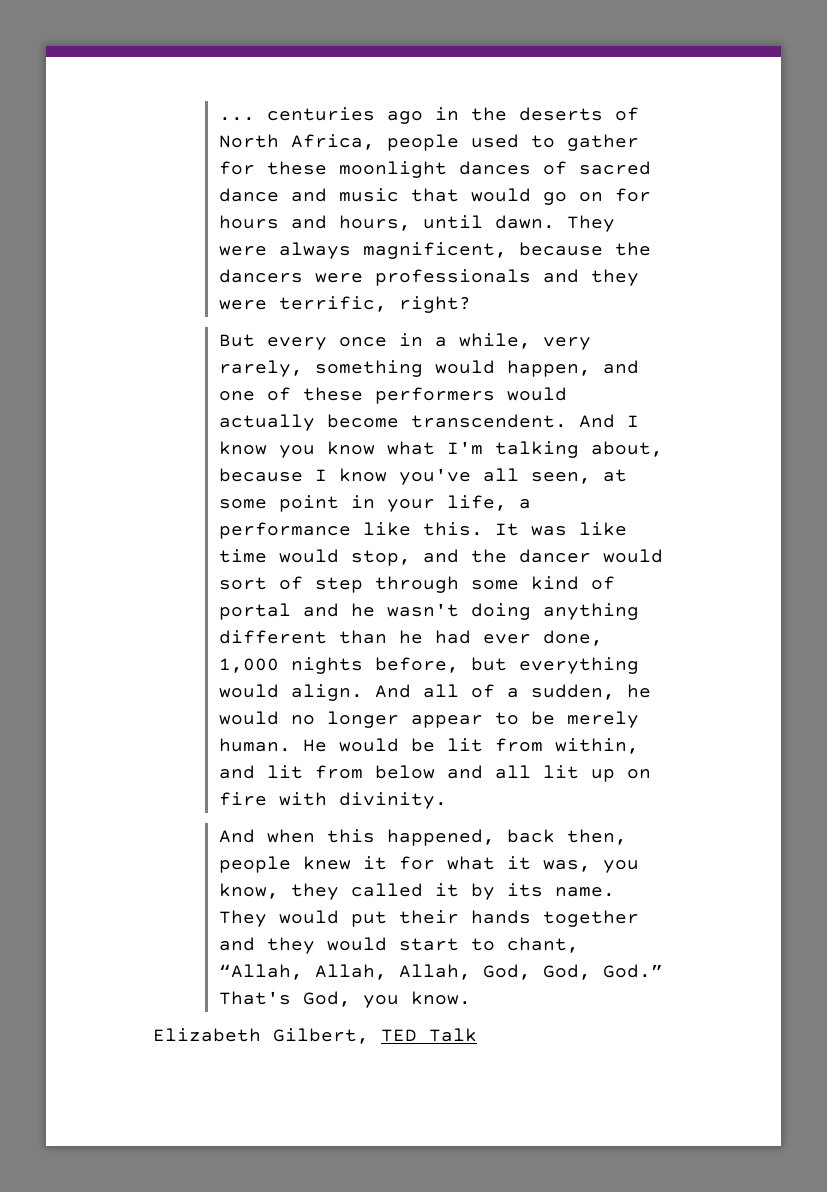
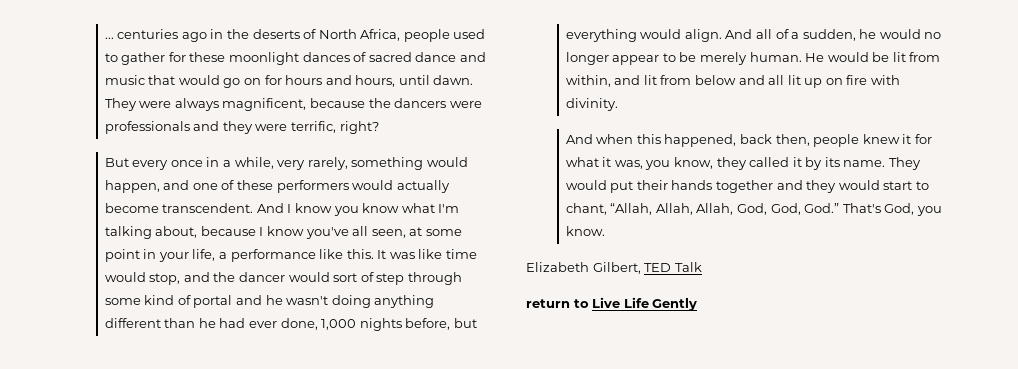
(477, 1035) none -> [526,297,698,311] // return to Live Life Gently

